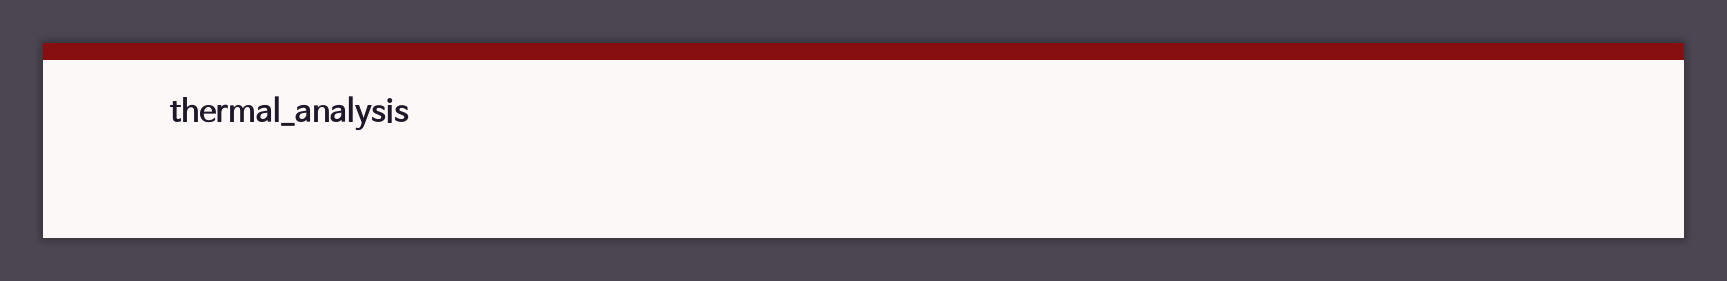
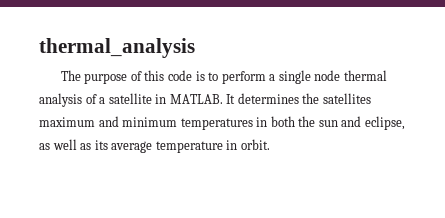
(409, 113) none -> [60,70,387,84] [39,93,371,107] [39,116,405,130] [39,139,270,153] // The purpose of this code is to perform a single node thermal analysis of a satellite in MATLAB. It determines the satellites maximum and minimum temperatures in both the sun and eclipse, as well as its average temperature in orbit.

